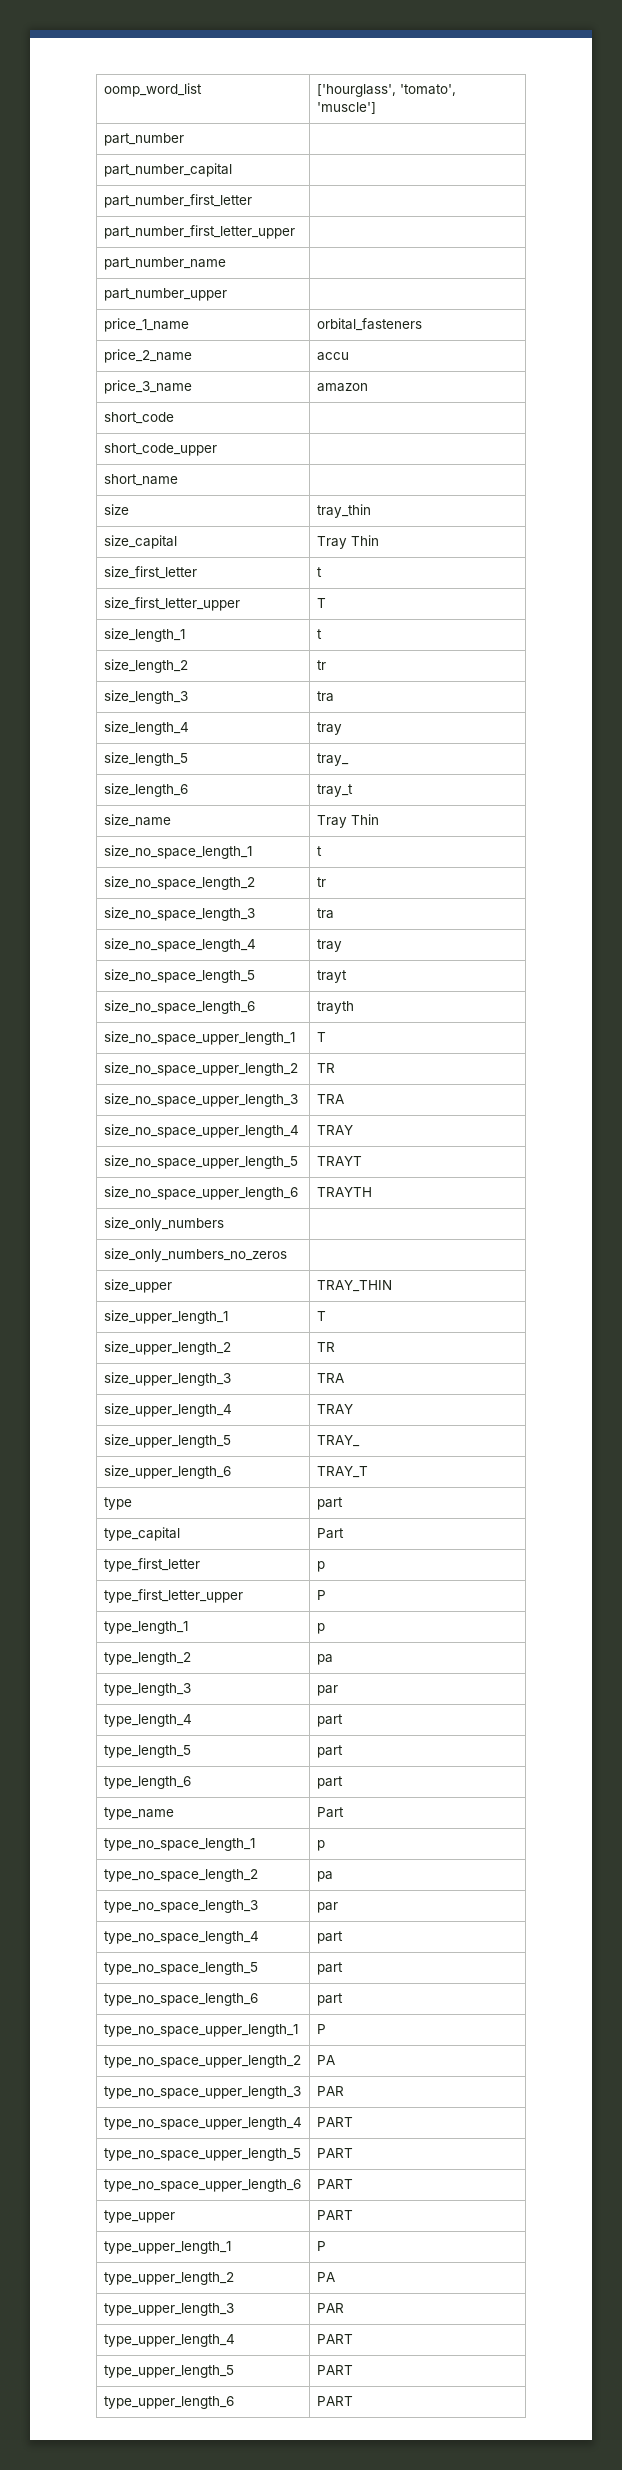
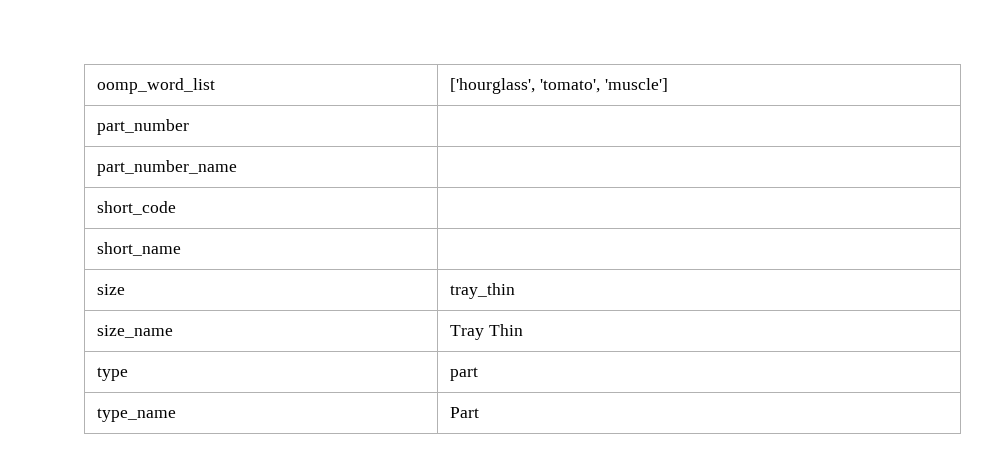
[103,163,232,177] [103,194,252,208] [103,225,295,239] [103,257,226,270] [103,288,227,301] [103,318,189,332] [316,318,422,331] [103,349,192,363] [316,352,349,361] [103,380,192,394] [316,383,368,392] part_number_capital | // part_number_first_letter | // part_number_first_letter_upper | // part_number_name | // part_number_upper | // price_1_name | orbital_fasteners // price_2_name | accu // price_3_name | amazon -> [97,160,238,176] part_number_name |
[103,443,217,456] // short_code_upper | -> (177, 208) none
[103,535,177,549] [316,535,379,549] [103,566,197,579] [316,567,322,577] [103,597,240,611] [316,598,326,608] [103,628,185,642] [316,629,322,639] [103,659,188,673] [316,660,326,670] [103,690,188,704] [316,691,334,702] [103,721,189,735] [316,722,342,735] [103,752,188,766] [316,753,349,766] [103,783,188,797] [316,784,353,797] [103,814,171,827] [316,814,379,828] [103,845,252,859] [316,846,322,856] [103,876,255,890] [316,877,326,887] [103,907,255,921] [316,908,334,919] [103,938,256,952] [316,939,342,952] [103,969,255,983] [316,970,347,983] [103,1000,255,1014] [316,1001,354,1014] [103,1031,295,1045] [316,1032,326,1042] [103,1062,298,1076] [316,1063,335,1073] [103,1093,298,1107] [316,1094,344,1104] [103,1124,299,1138] [316,1125,353,1135] [103,1155,298,1169] [316,1156,362,1166] [103,1186,298,1200] [316,1187,372,1197] [103,1217,224,1231] [103,1248,287,1262] [103,1279,172,1293] [316,1280,392,1292] [103,1310,228,1324] [316,1311,326,1321] [103,1341,231,1355] [316,1342,335,1352] [103,1372,231,1386] [316,1373,344,1383] [103,1403,232,1417] [316,1404,353,1414] [103,1434,231,1448] [316,1435,360,1447] [103,1465,231,1479] [316,1466,368,1478] [103,1497,132,1510] [316,1497,343,1510] [103,1527,180,1541] [316,1528,344,1539] [103,1558,200,1572] [316,1561,325,1572] [103,1589,243,1603] [316,1590,326,1600] [103,1621,188,1634] [316,1623,325,1634] [103,1652,191,1665] [316,1654,333,1665] [103,1683,191,1696] [316,1685,338,1696] [103,1714,192,1727] [316,1714,343,1727] [103,1745,191,1758] [316,1745,343,1758] [103,1776,191,1789] [316,1776,343,1789] [103,1807,174,1820] [316,1807,344,1818] [103,1838,255,1851] [316,1840,325,1851] [103,1869,258,1882] [316,1871,333,1882] [103,1900,258,1913] [316,1902,338,1913] [103,1931,259,1944] [316,1931,343,1944] [103,1962,258,1975] [316,1962,343,1975] [103,1993,258,2006] [316,1993,343,2006] [103,2024,298,2037] [316,2024,326,2034] [103,2055,301,2068] [316,2055,335,2065] [103,2086,301,2099] [316,2086,344,2096] [103,2117,302,2130] [316,2117,353,2127] [103,2148,301,2161] [316,2148,353,2158] [103,2179,301,2192] [316,2179,353,2189] [103,2210,175,2223] [316,2210,353,2220] [103,2241,231,2254] [316,2241,326,2251] [103,2272,234,2285] [316,2272,335,2282] [103,2303,234,2316] [316,2303,344,2313] [103,2334,235,2347] [316,2334,353,2344] [103,2365,234,2378] [316,2365,353,2375] [103,2396,234,2409] [316,2396,353,2406] size_capital | Tray Thin // size_first_letter | t // size_first_letter_upper | T // size_length_1 | t // size_length_2 | tr // size_length_3 | tra // size_length_4 | tray // size_length_5 | tray_ // size_length_6 | tray_t // size_name | Tray Thin // size_no_space_length_1 | t // size_no_space_length_2 | tr // size_no_space_length_3 | tra // size_no_space_length_4 | tray // size_no_space_length_5 | trayt // size_no_space_length_6 | trayth // size_no_space_upper_length_1 | T // size_no_space_upper_length_2 | TR // size_no_space_upper_length_3 | TRA // size_no_space_upper_length_4 | TRAY // size_no_space_upper_length_5 | TRAYT // size_no_space_upper_length_6 | TRAYTH // size_only_numbers | // size_only_numbers_no_zeros | // size_upper | TRAY_THIN // size_upper_length_1 | T // size_upper_length_2 | TR // size_upper_length_3 | TRA // size_upper_length_4 | TRAY // size_upper_length_5 | TRAY_ // size_upper_length_6 | TRAY_T // type | part // type_capital | Part // type_first_letter | p // type_first_letter_upper | P // type_length_1 | p // type_length_2 | pa // type_length_3 | par // type_length_4 | part // type_length_5 | part // type_length_6 | part // type_name | Part // type_no_space_length_1 | p // type_no_space_length_2 | pa // type_no_space_length_3 | par // type_no_space_length_4 | part // type_no_space_length_5 | part // type_no_space_length_6 | part // type_no_space_upper_length_1 | P // type_no_space_upper_length_2 | PA // type_no_space_upper_length_3 | PAR // type_no_space_upper_length_4 | PART // type_no_space_upper_length_5 | PART // type_no_space_upper_length_6 | PART // type_upper | PART // type_upper_length_1 | P // type_upper_length_2 | PA // type_upper_length_3 | PAR // type_upper_length_4 | PART // type_upper_length_5 | PART // type_upper_length_6 | PART -> [97,325,174,338] [450,324,524,340] [97,367,129,381] [450,367,479,381] [97,408,177,422] [450,407,480,418] size_name | Tray Thin // type | part // type_name | Part

